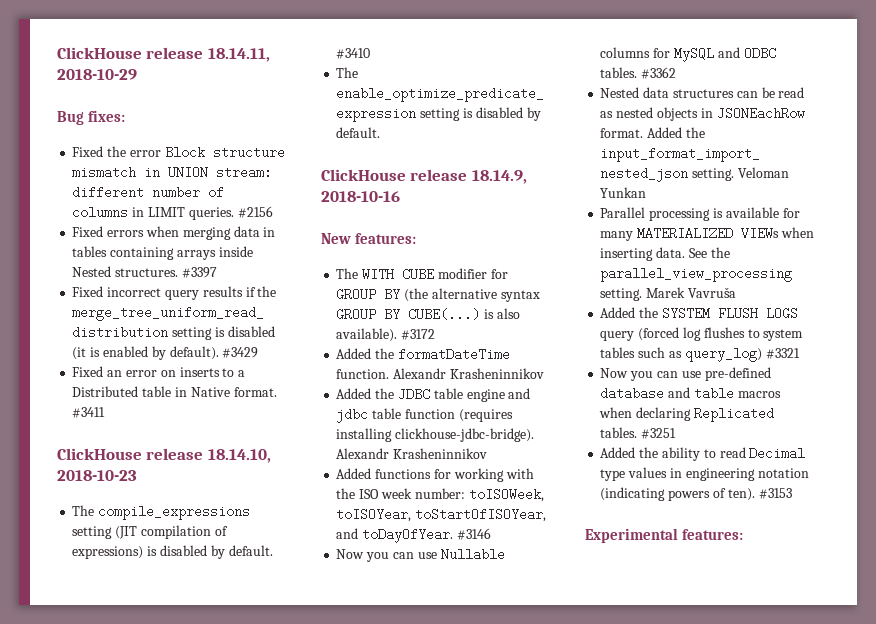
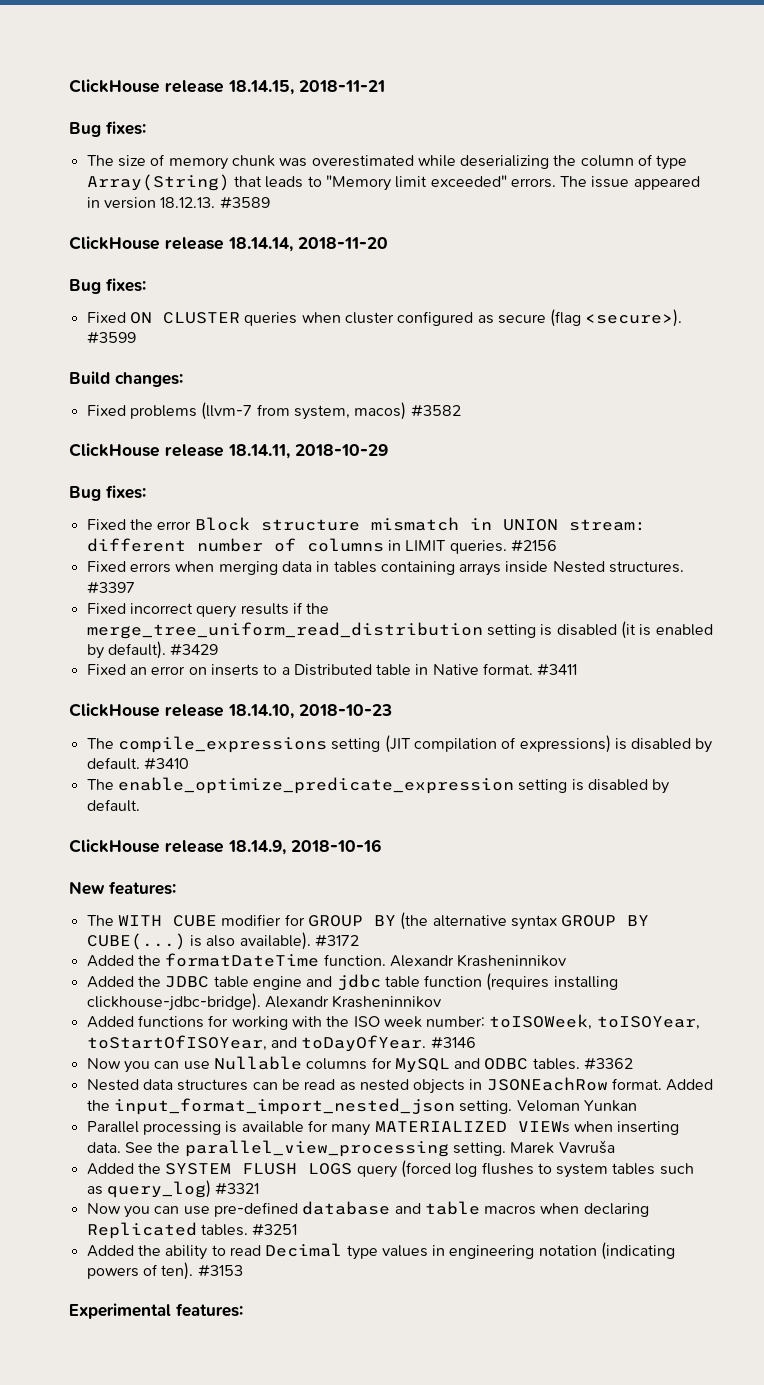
[57,47,204,59] ClickHouse release -> [69,79,385,95] [69,121,146,137] [86,154,688,170] [86,174,700,191] [86,196,270,209] [69,236,388,252] [69,278,146,294] [86,309,683,327] [86,331,136,344] [69,371,183,387] [86,402,461,420] [69,443,224,457] ClickHouse release 18.14.15, 2018-11-21 // Bug fixes: // The size of memory chunk was overestimated while deserializing the column of type Array(String) that leads to "Memory limit exceeded" errors. The issue appeared in version 18.12.13. #3589 // ClickHouse release 18.14.14, 2018-11-20 // Bug fixes: // Fixed ON CLUSTER queries when cluster configured as secure (flag <secure>). #3599 // Build changes: // Fixed problems (llvm-7 from system, macos) #3582 // ClickHouse release

